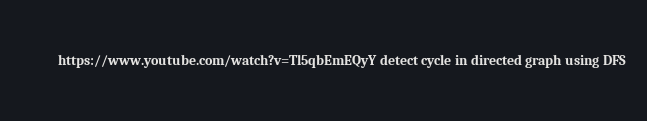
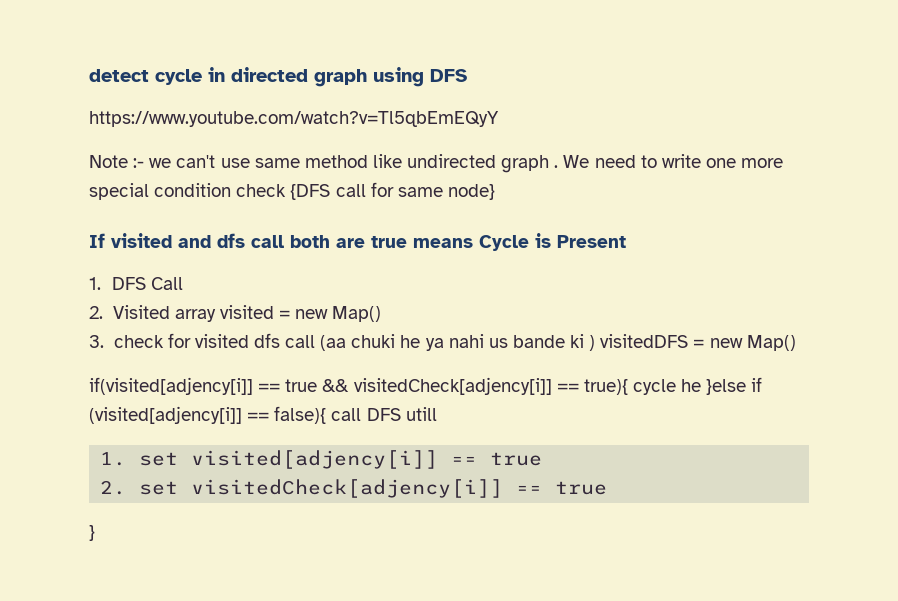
[58,54,377,68] https://www.youtube.com/watch?v=Tl5qbEmEQyY -> (89, 75) none
(626, 60) none -> [89,111,499,127] [89,154,784,173] [89,182,495,200] [89,233,626,251] [89,277,184,290] [89,305,382,322] [89,333,796,351] [89,377,763,395] [89,406,437,424] [100,450,543,469] [100,479,608,498] [89,525,95,541] // https://www.youtube.com/watch?v=Tl5qbEmEQyY // Note :- we can't use same method like undirected graph . We need to write one more special condition check {DFS call for same node} // If visited and dfs call both are true means Cycle is Present // 1. DFS Call // 2. Visited array visited = new Map() // 3. check for visited dfs call (aa chuki he ya nahi us bande ki ) visitedDFS = new Map() // if(visited[adjency[i]] == true && visitedCheck[adjency[i]] == true){ cycle he }else if (visited[adjency[i]] == false){ call DFS utill // 1. set visited[adjency[i]] == true // 2. set visitedCheck[adjency[i]] == true // }

